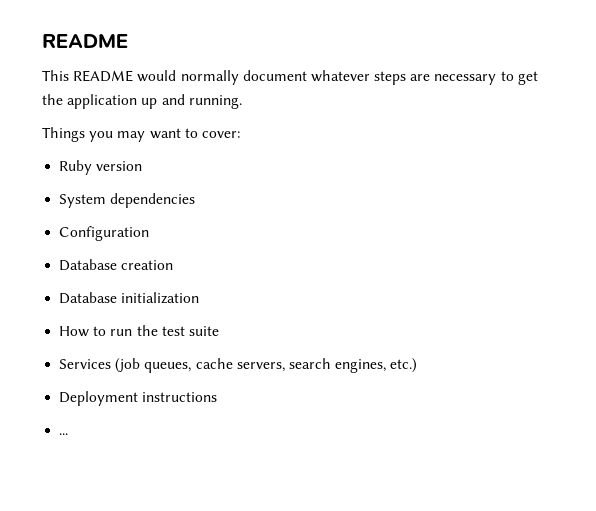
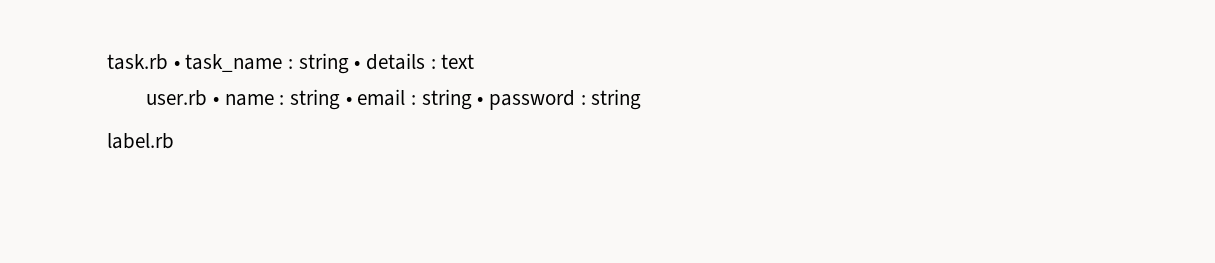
[42,34,128,48] [42,70,538,85] [42,94,242,109] [42,127,240,142] [59,160,143,175] [59,193,196,208] [59,226,150,241] [59,259,174,271] [59,292,200,304] [59,325,219,337] [59,358,418,373] [59,391,218,406] [59,433,69,435] README // This README would normally document whatever steps are necessary to get the application up and running. // Things you may want to cover: // Ruby version // System dependencies // Configuration // Database creation // Database initialization // How to run the test suite // Services (job queues, cache servers, search engines, etc.) // Deployment instructions // ... -> [107,53,475,74] [146,89,642,110] [107,133,174,149] task.rb • task_name : string • details : text // user.rb • name : string • email : string • password : string // label.rb

